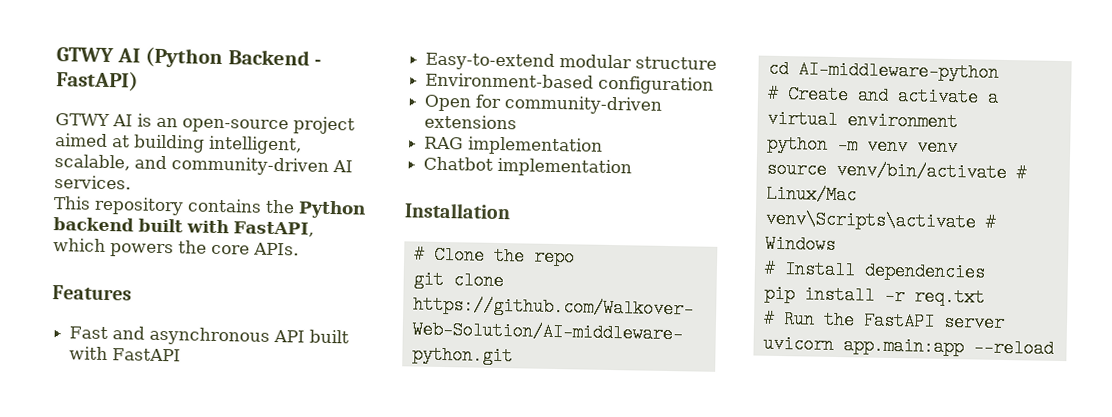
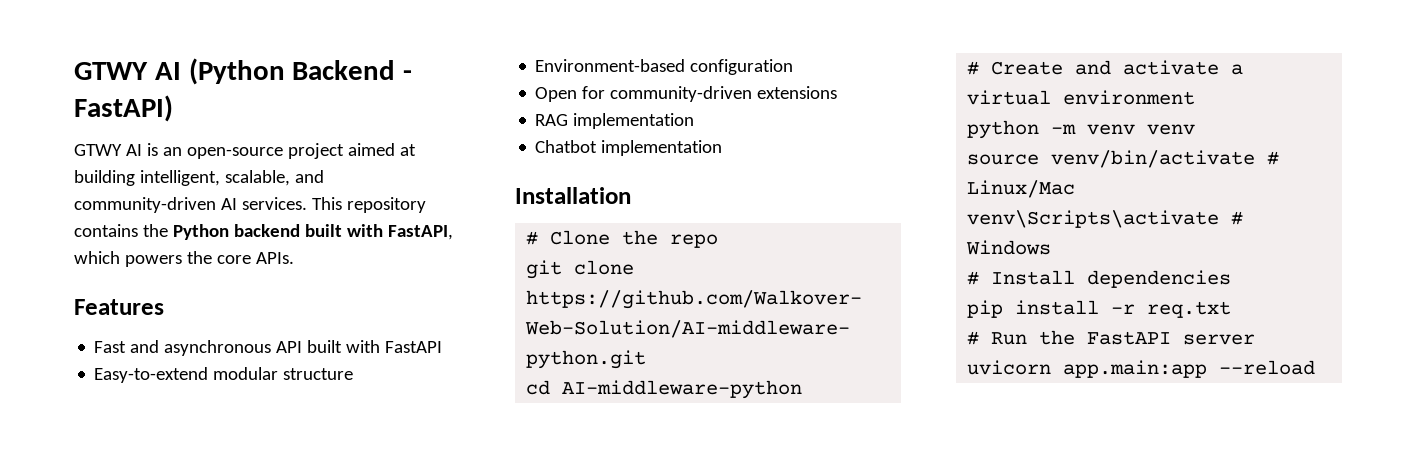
(131, 182) // -> (307, 203) none

